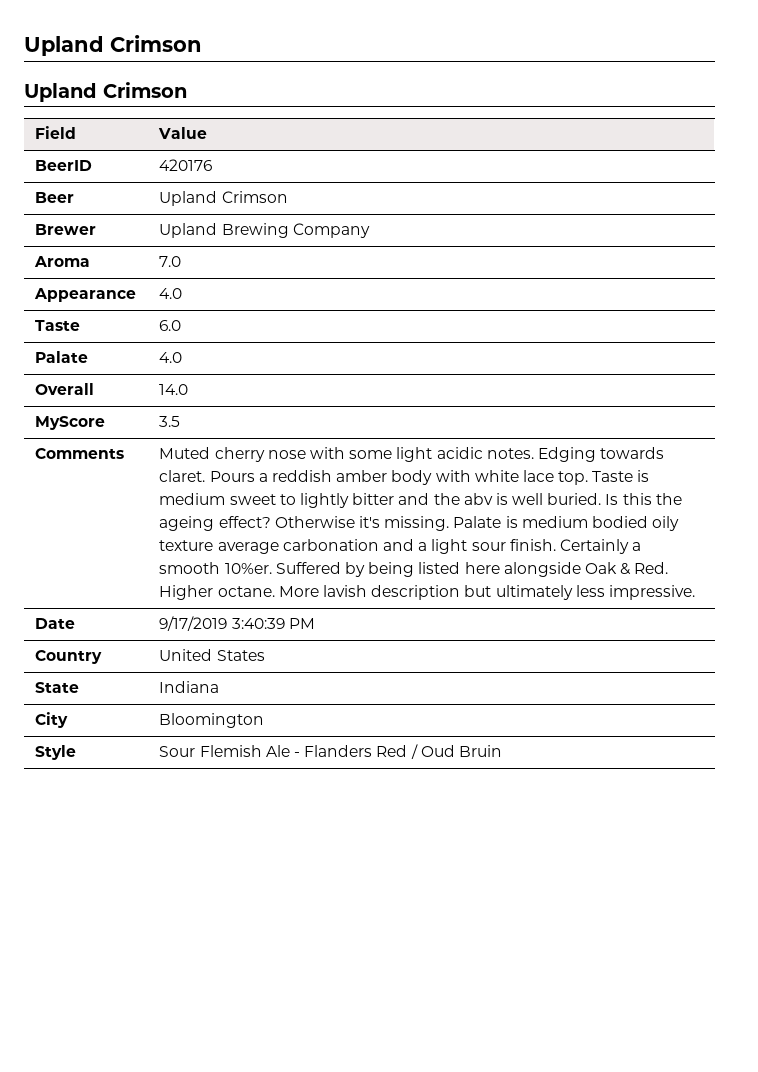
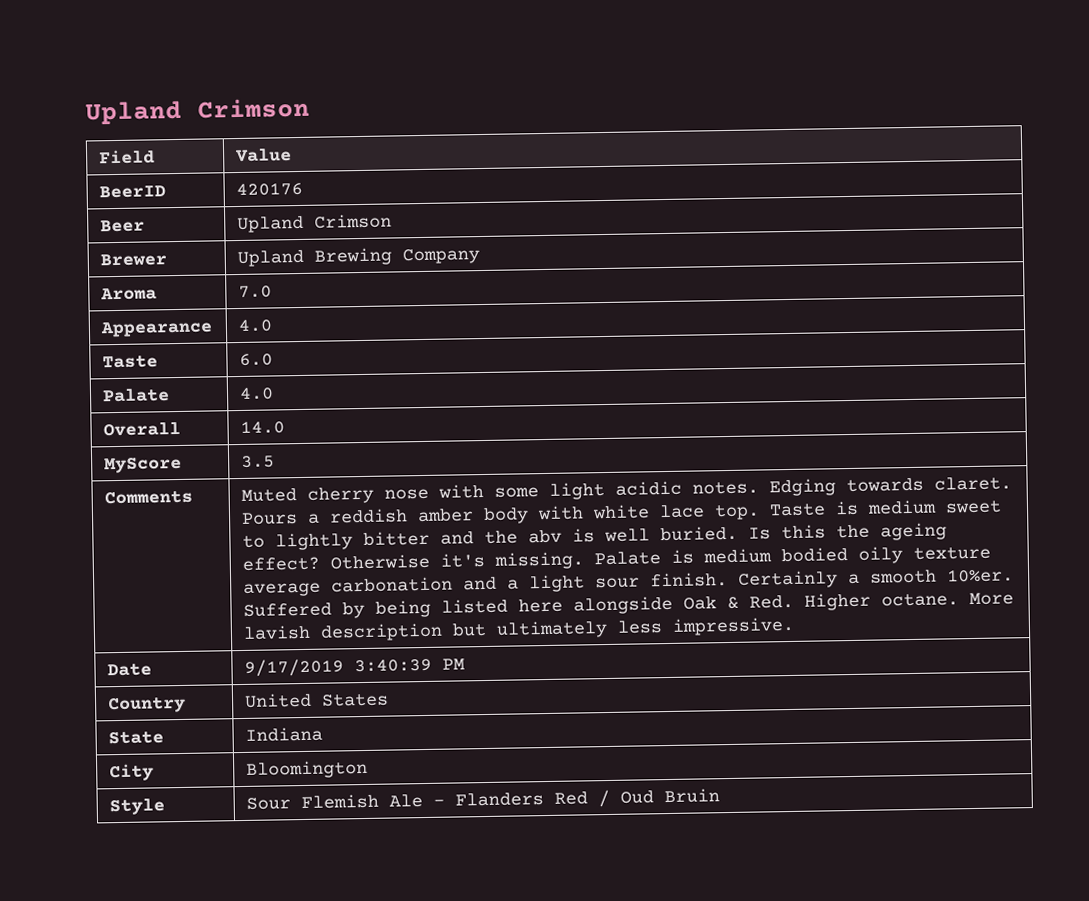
[24,35,202,56] [24,82,187,102] Upland Crimson // Upland Crimson -> [85,97,310,125] Upland Crimson

